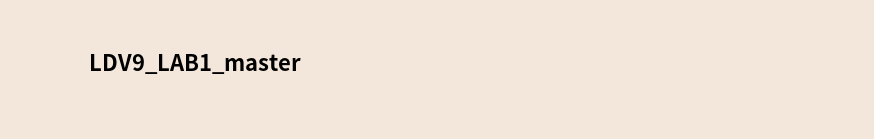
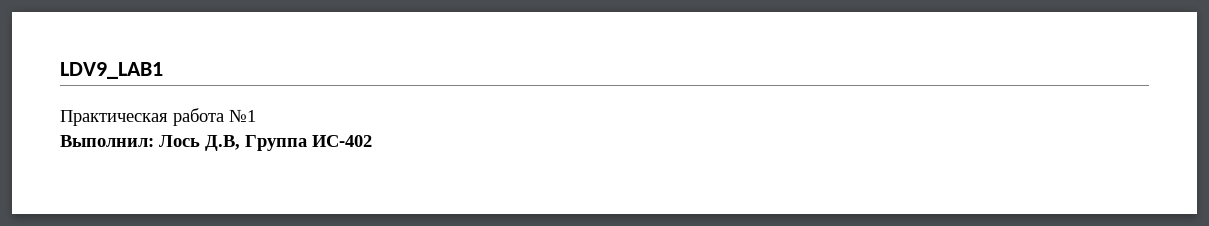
[89,54,301,74] LDV9_LAB1_master -> [60,62,163,79] [60,108,256,126] [60,135,372,151] LDV9_LAB1 // Практическая работа №1 // Выполнил: Лось Д.В, Группа ИС-402

